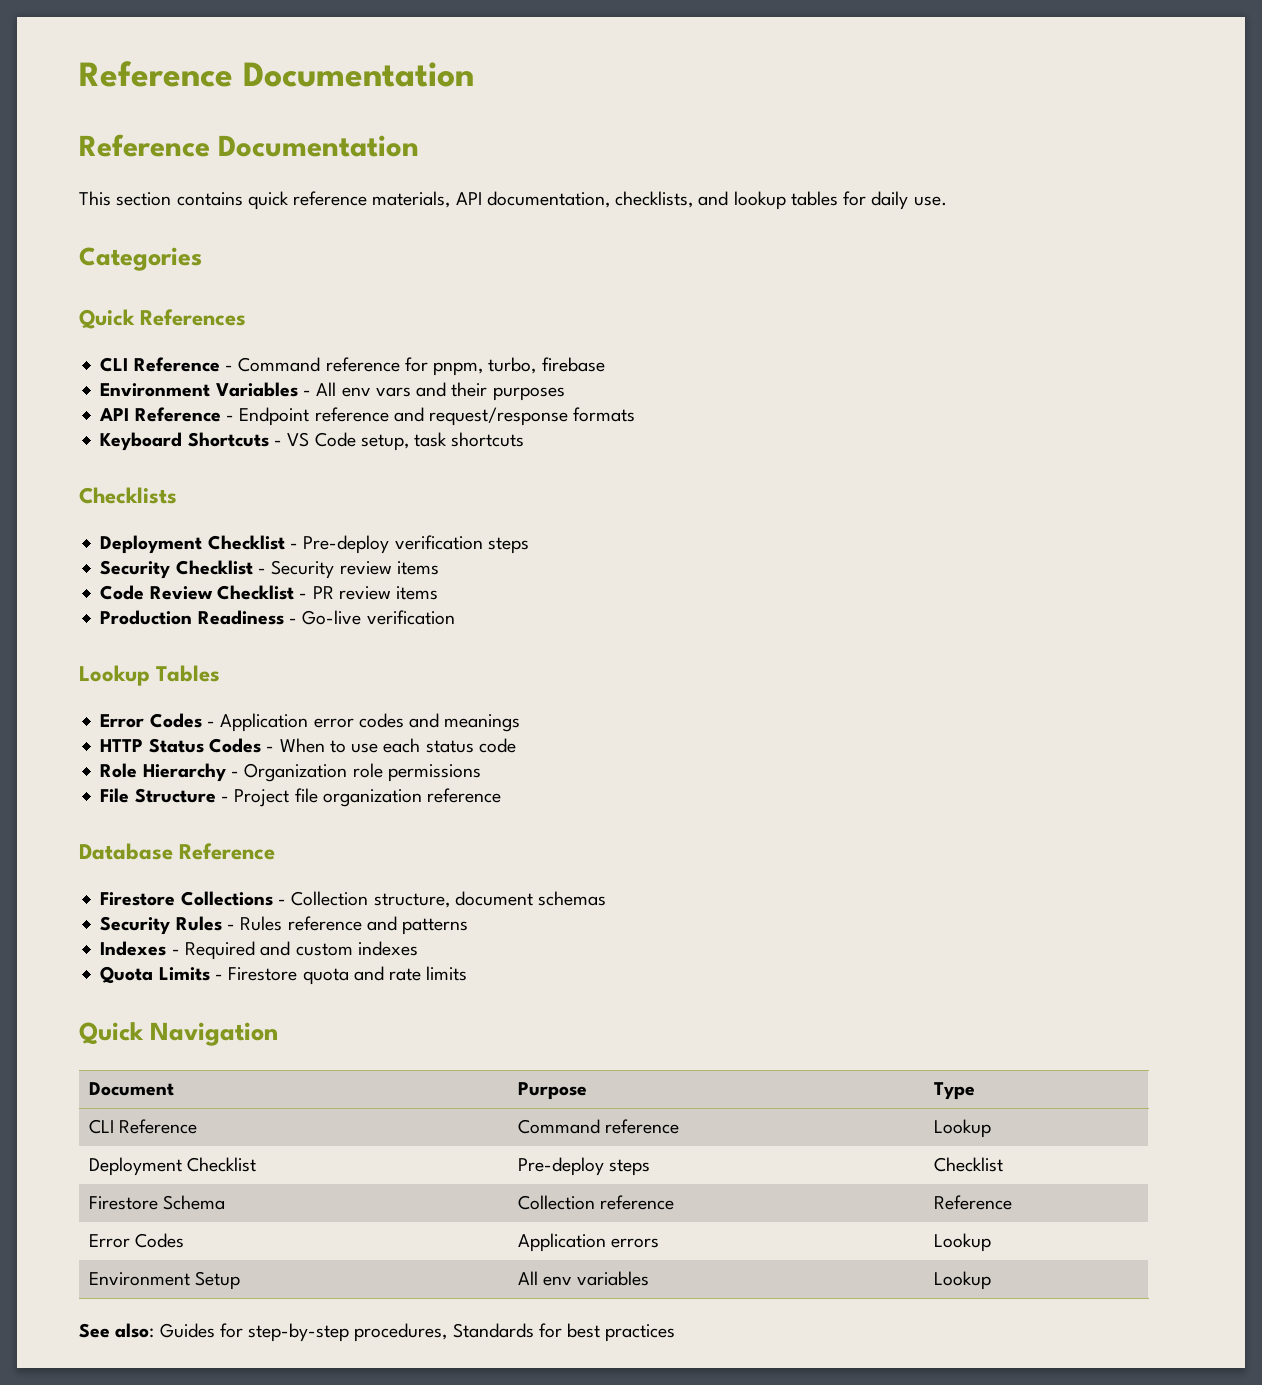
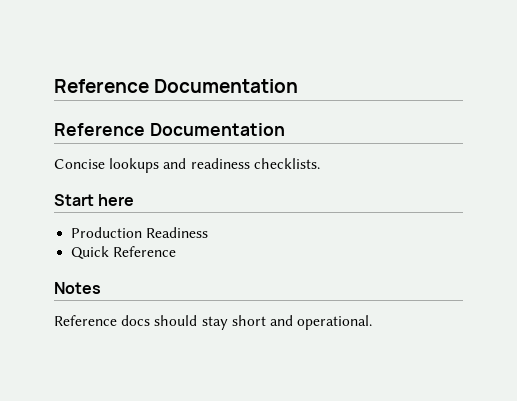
[79,191,947,210] [79,247,202,271] [79,309,247,329] [100,357,605,376] [100,382,565,401] [99,407,636,426] [100,432,525,451] [79,487,177,504] [100,535,529,554] [100,560,439,579] [100,585,439,600] [100,610,455,625] [79,665,221,686] [100,713,521,732] [100,738,516,753] [100,763,481,782] [100,788,502,807] [79,843,276,860] [100,891,607,908] [100,916,469,935] [100,941,418,960] [100,966,468,985] [79,1022,279,1046] [88,1082,174,1096] [517,1082,587,1100] [933,1082,975,1100] [88,1119,198,1134] [517,1119,680,1134] [933,1119,991,1138] [88,1157,257,1176] [517,1157,651,1176] [933,1157,1003,1172] [88,1195,226,1210] [517,1195,675,1210] [933,1195,1012,1210] [88,1233,185,1248] [517,1233,660,1252] [933,1233,991,1252] [88,1271,241,1290] [517,1271,650,1286] [933,1271,991,1290] [79,1323,676,1342] This section contains quick reference materials, API documentation, checklists, and lookup tables for daily use. // Categories // Quick References // CLI Reference - Command reference for pnpm, turbo, firebase // Environment Variables - All env vars and their purposes // API Reference - Endpoint reference and request/response formats // Keyboard Shortcuts - VS Code setup, task shortcuts // Checklists // Deployment Checklist - Pre-deploy verification steps // Security Checklist - Security review items // Code Review Checklist - PR review items // Production Readiness - Go-live verification // Lookup Tables // Error Codes - Application error codes and meanings // HTTP Status Codes - When to use each status code // Role Hierarchy - Organization role permissions // File Structure - Project file organization reference // Database Reference // Firestore Collections - Collection structure, document schemas // Security Rules - Rules reference and patterns // Indexes - Required and custom indexes // Quota Limits - Firestore quota and rate limits // Quick Navigation // Document | Purpose | Type // CLI Reference | Command reference | Lookup // Deployment Checklist | Pre-deploy steps | Checklist // Firestore Schema | Collection reference | Reference // Error Codes | Application errors | Lookup // Environment Setup | All env variables | Lookup // See also: Guides for step-by-step procedures, Standards for best practices -> [54,158,320,173] [54,194,135,206] [71,227,209,238] [71,246,177,260] [54,282,101,294] [54,315,373,330] Concise lookups and readiness checklists. // Start here // Production Readiness // Quick Reference // Notes // Reference docs should stay short and operational.

